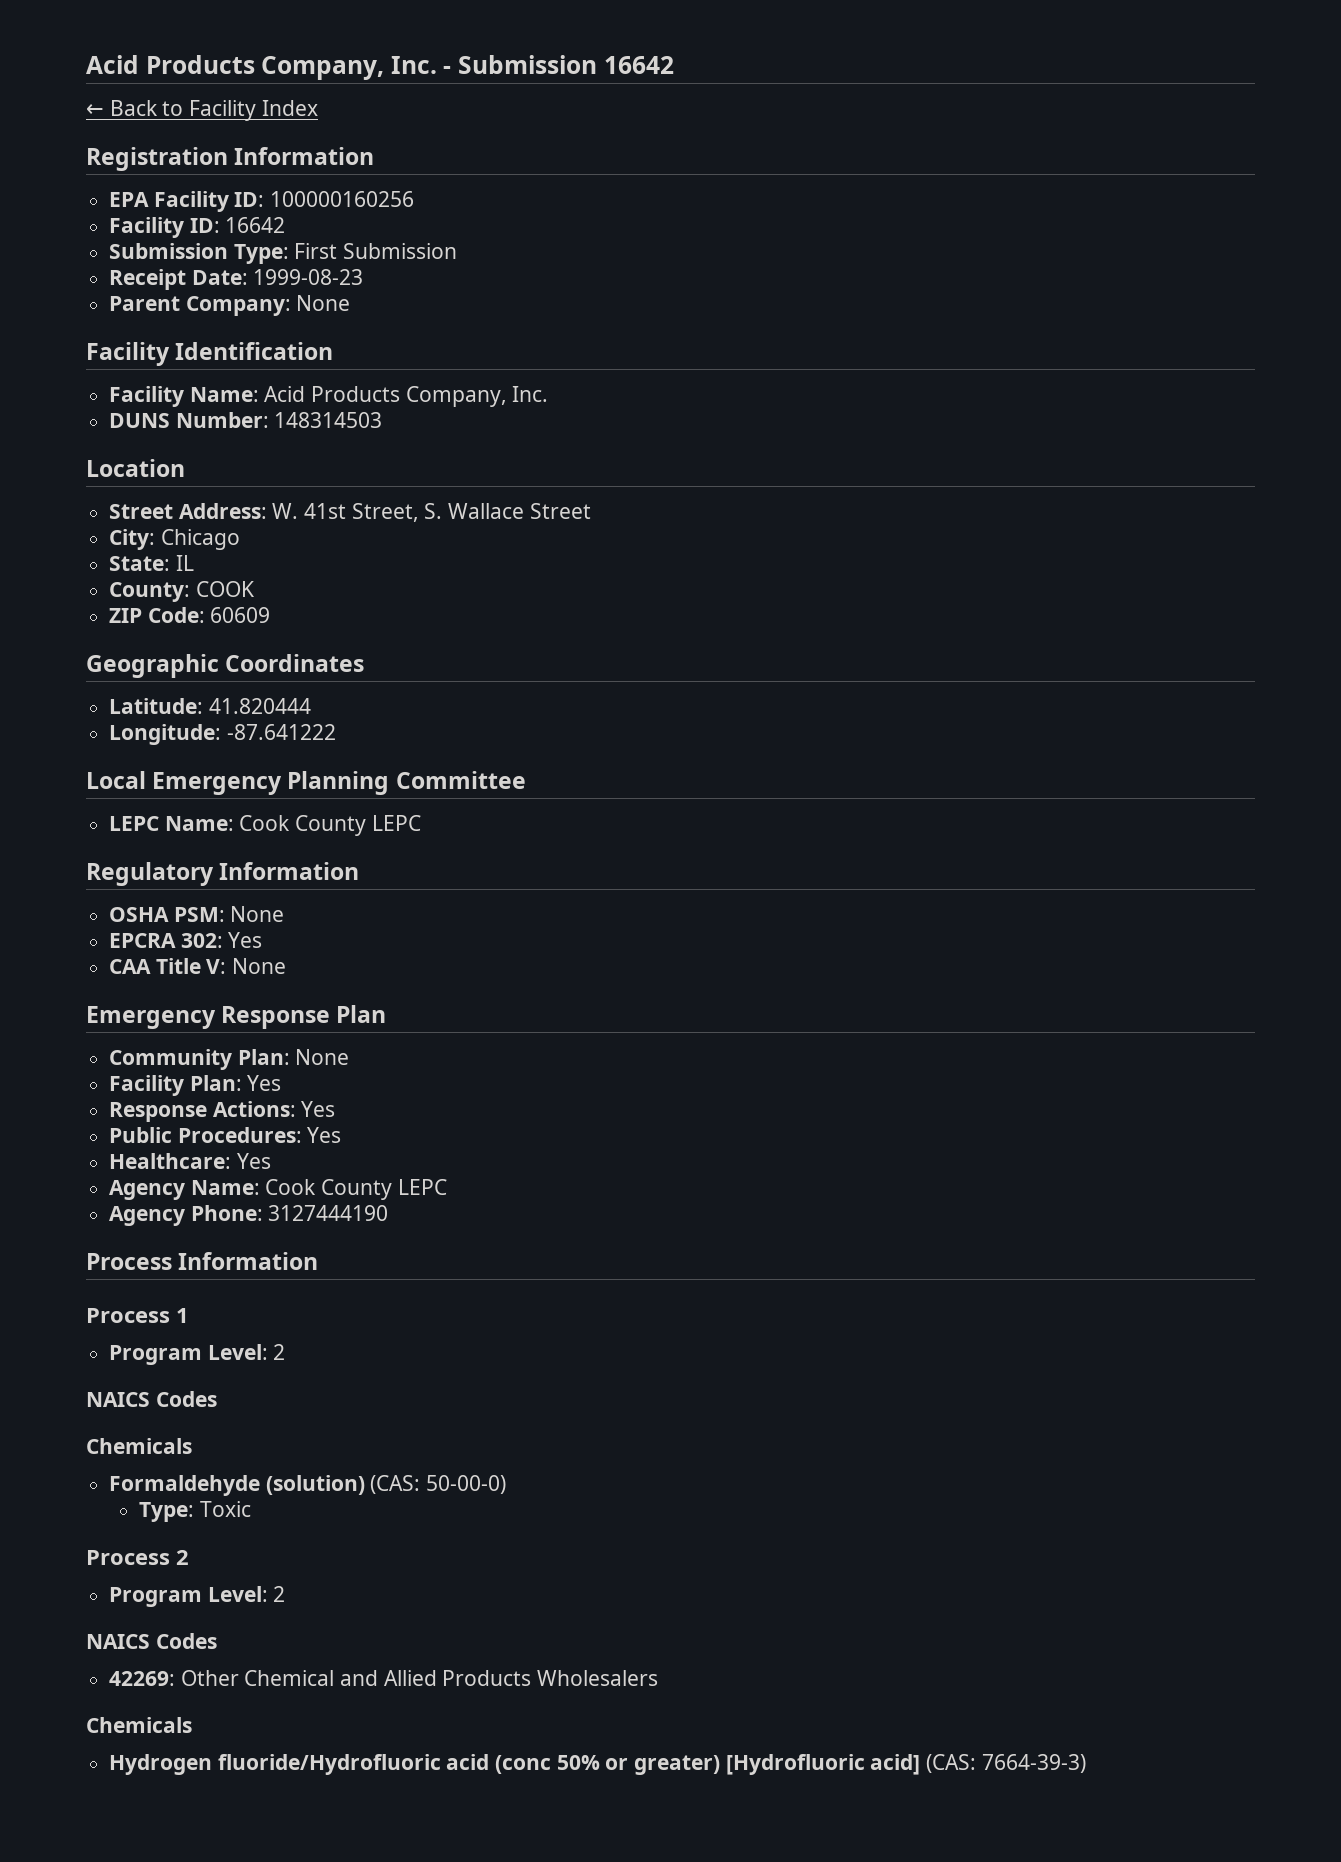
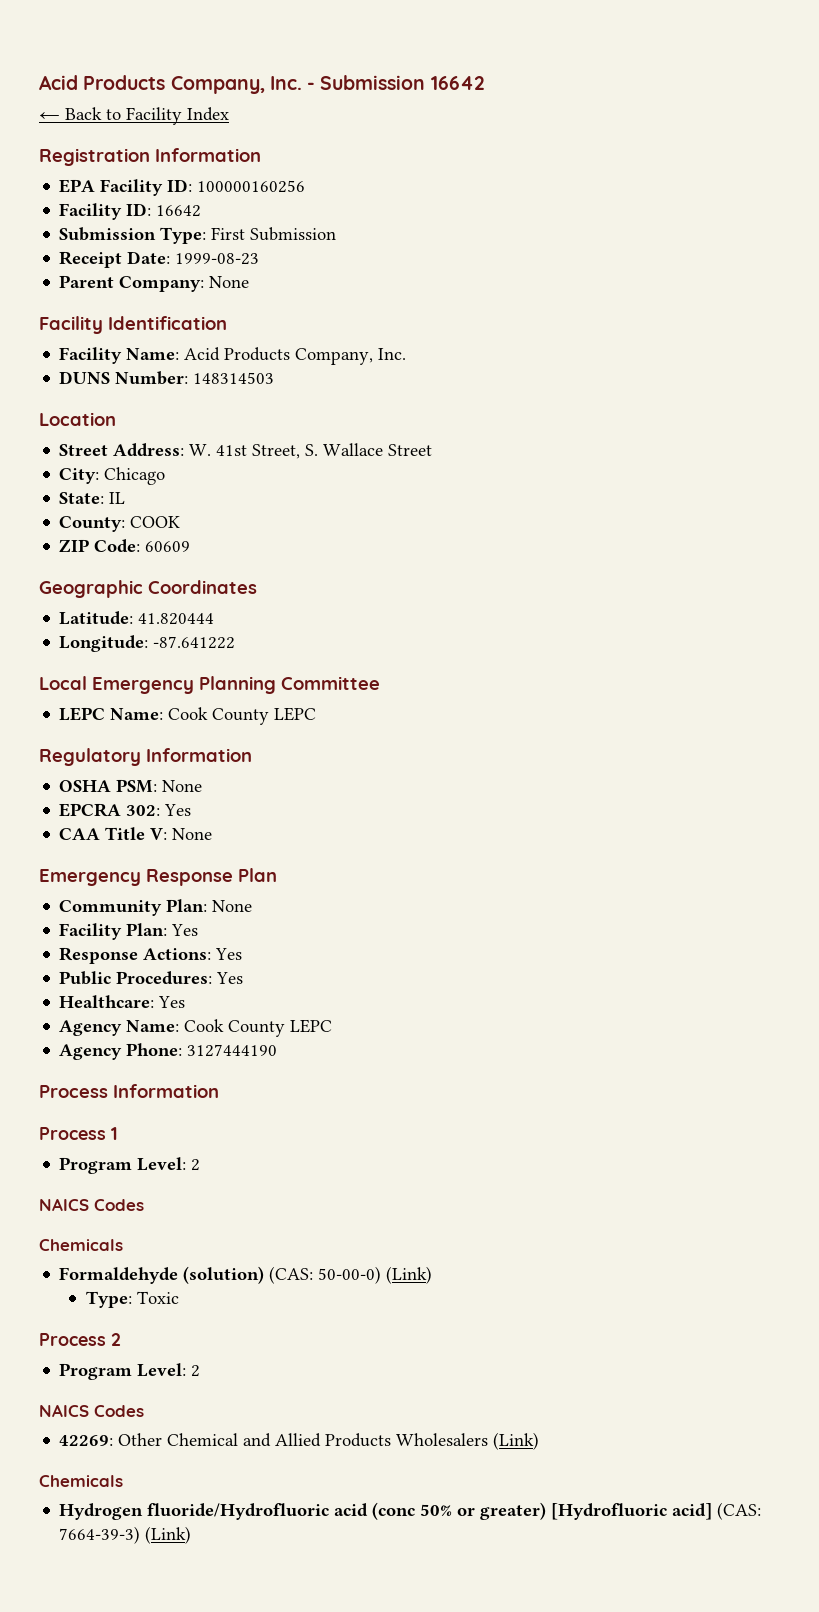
(507, 1484) none -> [386,1266,433,1284] (Link)
(659, 1678) none -> [493,1432,540,1450] (Link)
(1086, 1763) none -> [145,1526,192,1544] (Link)

